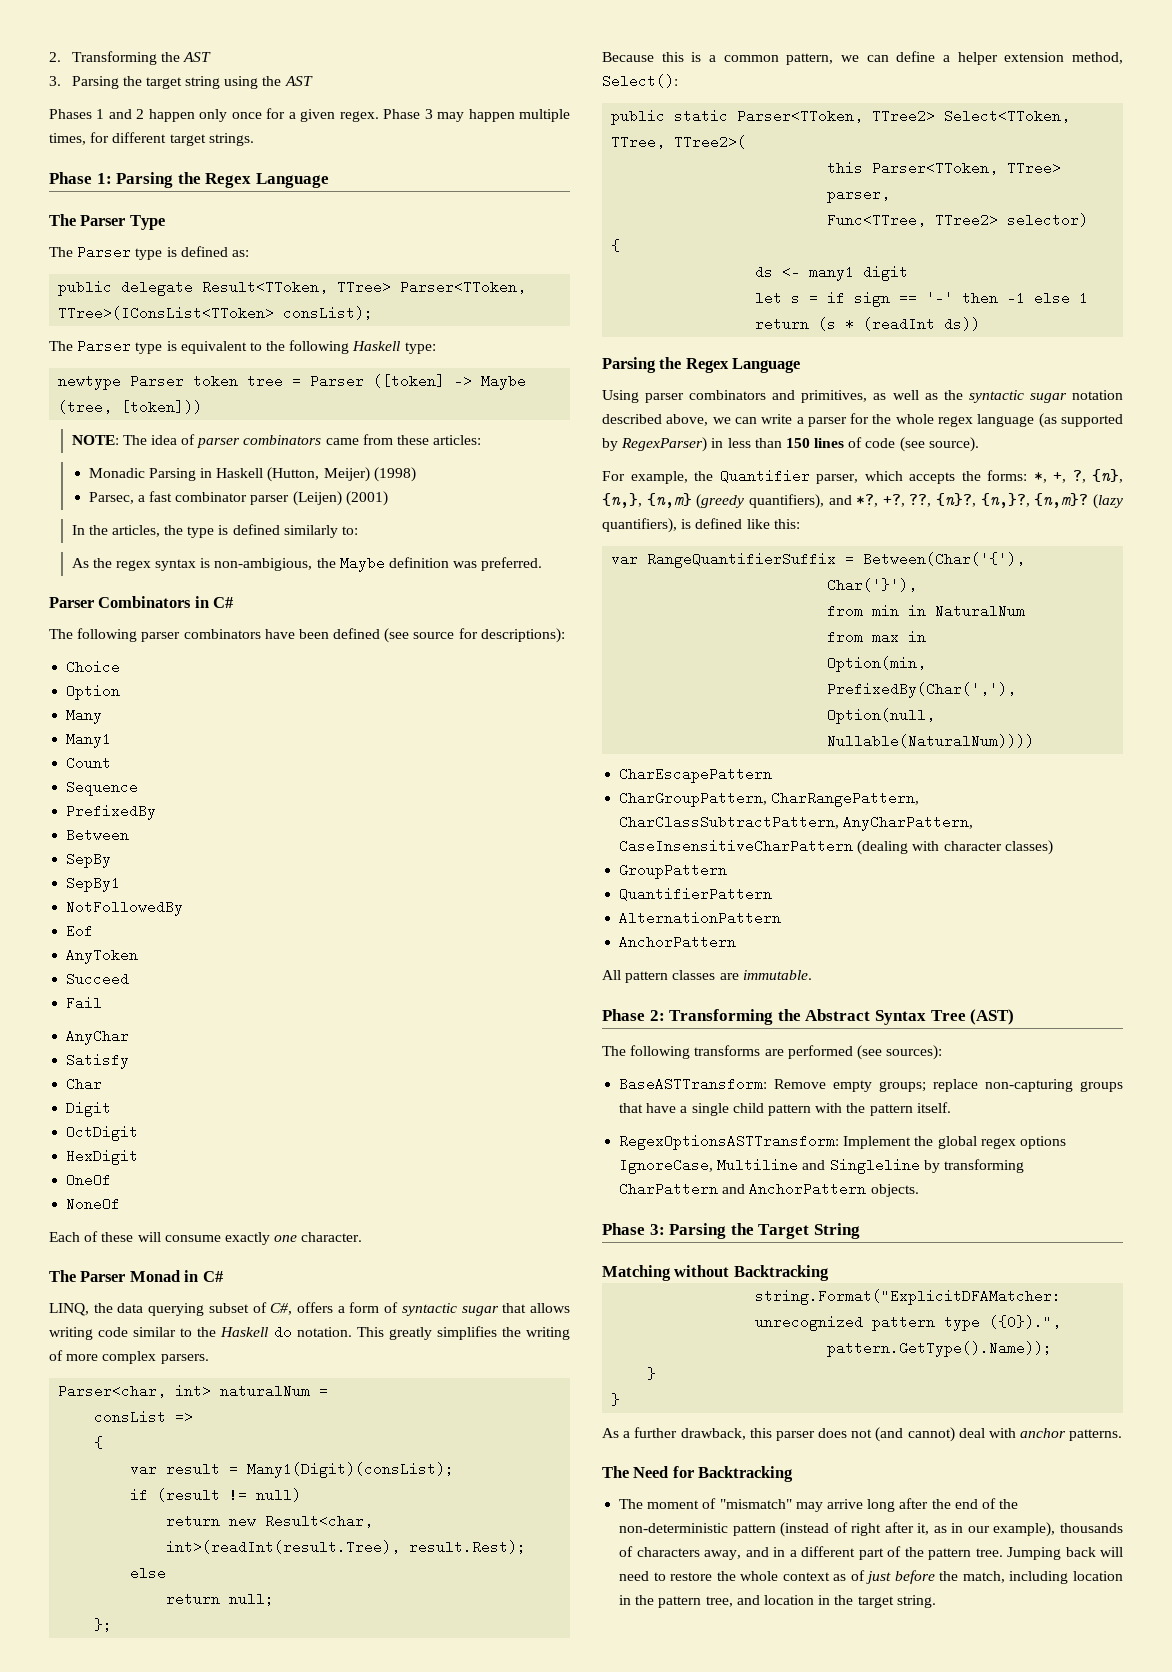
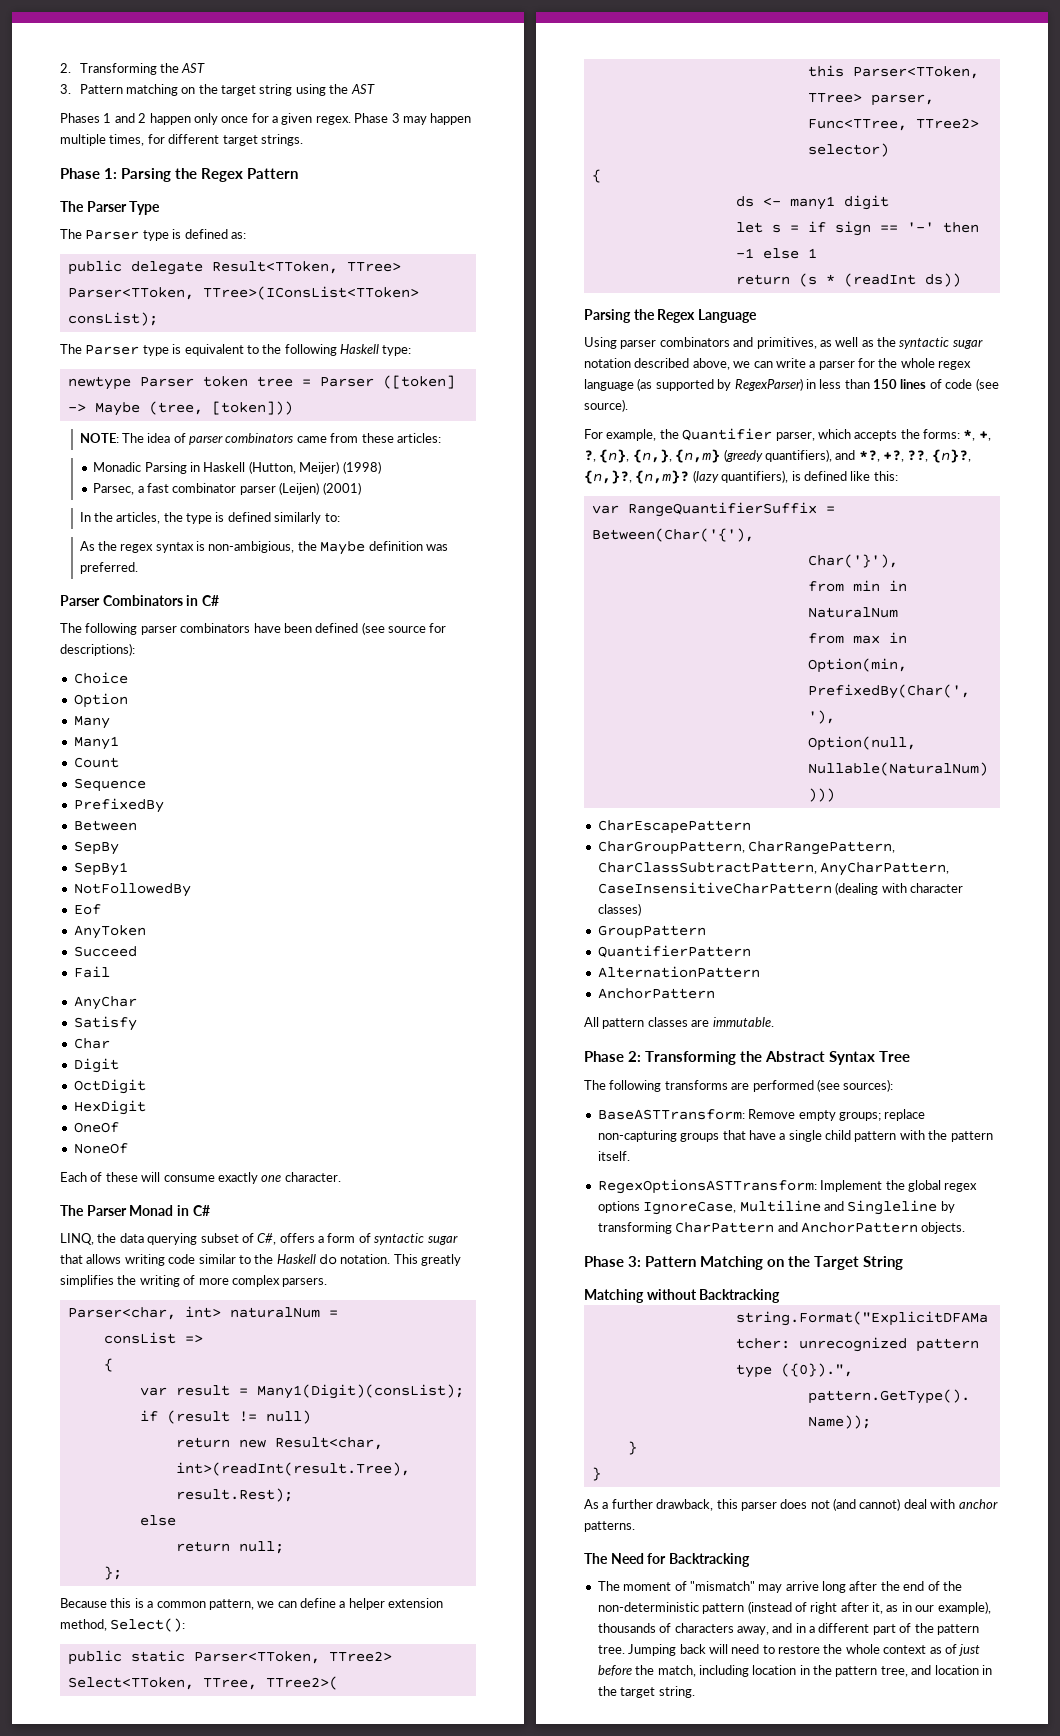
[71,76,119,89] Parsing -> [79,84,196,96] Pattern matching on
[255,173,329,188] Language -> [247,168,298,179] Pattern
[970,1009,1015,1025] (AST) -> (910, 1056) none
[669,1223,727,1239] Parsing -> [645,1256,784,1270] Pattern Matching on

